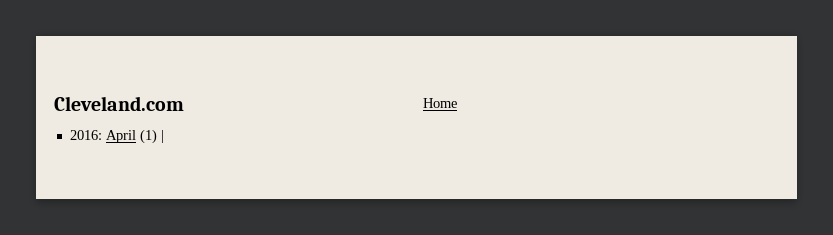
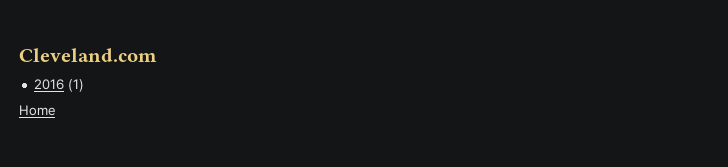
[69,130,136,143] 2016: April -> [33,79,64,90] 2016
[160,130,164,143] | -> (84, 85) none

